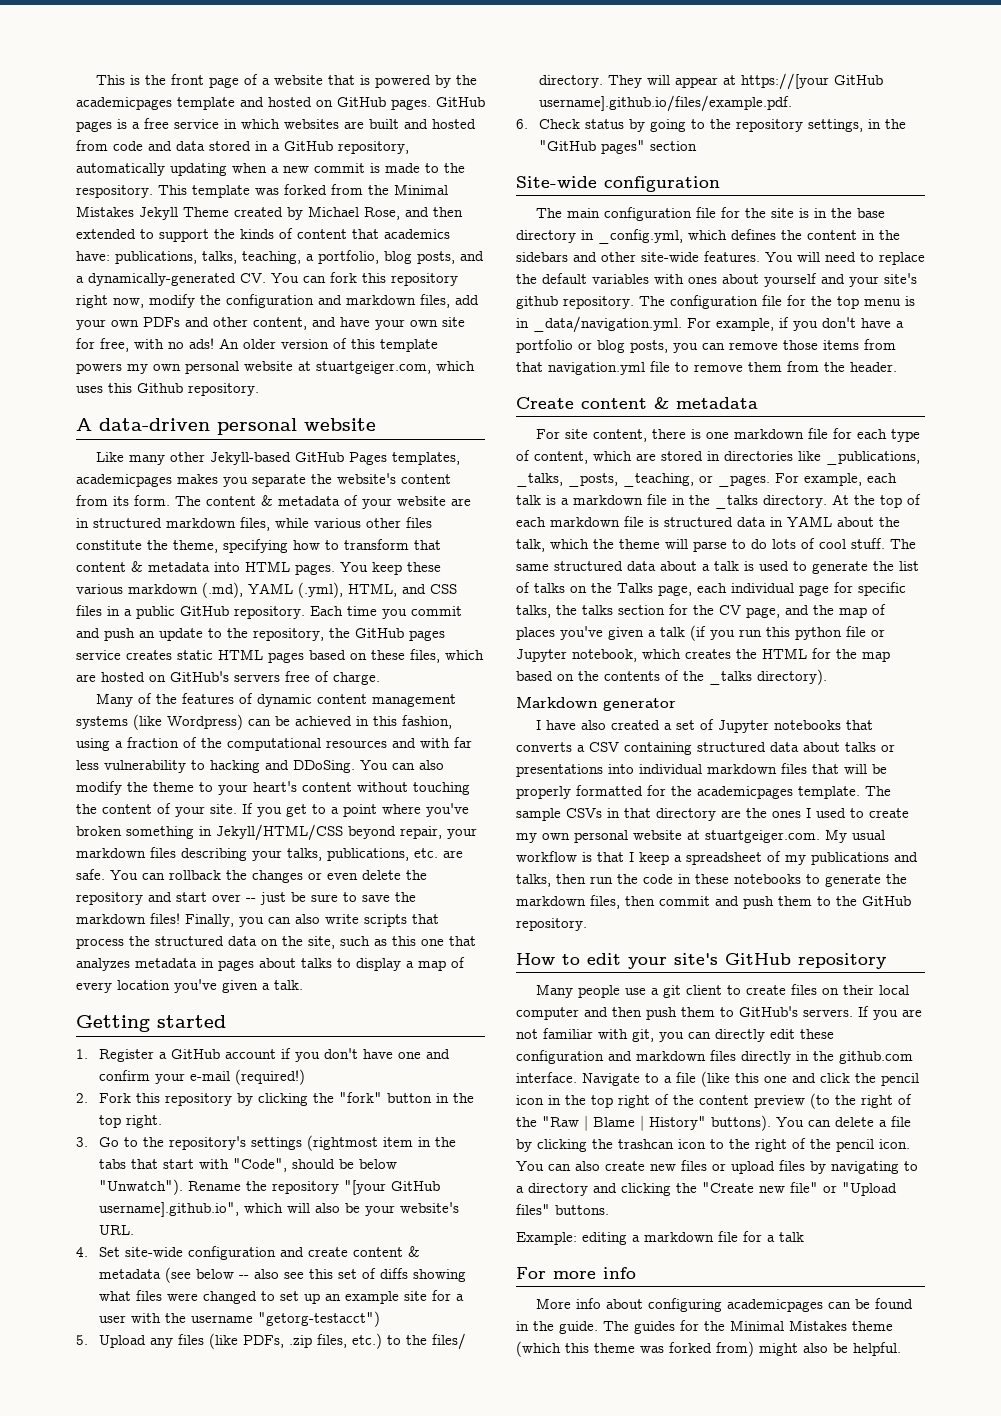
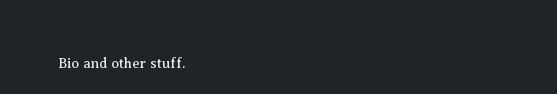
[95,74,477,88] [76,97,485,110] [76,118,476,132] [76,140,409,154] [76,163,465,176] [76,184,448,198] [76,206,463,220] [76,228,450,242] [76,250,484,264] [76,272,458,286] [76,294,479,308] [76,317,465,330] [76,338,438,352] [76,361,475,374] [76,383,259,396] [76,418,376,435] [95,452,460,465] [76,473,451,487] [76,495,471,509] [76,517,432,531] [76,539,441,553] [76,561,441,575] [76,582,457,598] [76,605,462,619] [76,628,445,641] [76,649,484,663] [76,671,380,685] [95,693,456,707] [76,714,452,730] [76,737,472,751] [76,760,444,773] [76,781,470,795] [76,803,469,817] [76,824,477,841] [76,847,463,861] [76,869,427,883] [76,892,416,905] [76,913,439,927] [76,936,476,949] [76,957,465,971] [76,979,303,993] [76,1015,226,1032] [76,1048,451,1062] [99,1069,306,1085] [76,1092,475,1106] [99,1115,163,1128] [76,1135,457,1151] [99,1158,398,1172] [99,1179,441,1195] [99,1202,460,1217] [99,1225,135,1235] [76,1246,421,1260] [99,1267,467,1283] [99,1290,465,1304] [99,1311,381,1327] [76,1333,467,1350] [539,73,884,90] [539,95,793,112] [516,119,907,132] [539,140,698,154] [516,176,720,192] [535,207,885,221] [516,229,900,244] [516,251,925,265] [516,273,917,287] [516,295,915,309] [516,316,904,333] [516,339,896,353] [516,361,897,375] [516,397,758,409] [535,428,920,442] [516,450,920,465] [516,473,897,487] [516,494,921,509] [516,516,900,527] [516,538,916,552] [516,561,919,574] [516,582,906,596] [516,604,886,618] [516,625,885,641] [516,648,890,662] [516,669,827,685] [516,697,676,711] [535,719,873,733] [516,742,895,755] [516,763,887,777] [516,785,891,799] [516,808,909,821] [516,829,885,843] [516,851,918,865] [516,874,907,887] [516,895,911,909] [516,918,587,931] [516,953,886,969] [535,984,909,998] [516,1006,922,1020] [516,1028,834,1042] [516,1050,913,1064] [516,1071,919,1087] [516,1093,912,1109] [516,1115,911,1131] [516,1138,910,1152] [516,1160,918,1174] [516,1182,897,1196] [516,1204,609,1215] [516,1231,804,1245] [516,1267,636,1279] [535,1298,913,1312] [516,1320,893,1334] [516,1341,901,1357] This is the front page of a website that is powered by the academicpages template and hosted on GitHub pages. GitHub pages is a free service in which websites are built and hosted from code and data stored in a GitHub repository, automatically updating when a new commit is made to the respository. This template was forked from the Minimal Mistakes Jekyll Theme created by Michael Rose, and then extended to support the kinds of content that academics have: publications, talks, teaching, a portfolio, blog posts, and a dynamically-generated CV. You can fork this repository right now, modify the configuration and markdown files, add your own PDFs and other content, and have your own site for free, with no ads! An older version of this template powers my own personal website at stuartgeiger.com, which uses this Github repository. // A data-driven personal website // Like many other Jekyll-based GitHub Pages templates, academicpages makes you separate the website's content from its form. The content & metadata of your website are in structured markdown files, while various other files constitute the theme, specifying how to transform that content & metadata into HTML pages. You keep these various markdown (.md), YAML (.yml), HTML, and CSS files in a public GitHub repository. Each time you commit and push an update to the repository, the GitHub pages service creates static HTML pages based on these files, which are hosted on GitHub's servers free of charge. // Many of the features of dynamic content management systems (like Wordpress) can be achieved in this fashion, using a fraction of the computational resources and with far less vulnerability to hacking and DDoSing. You can also modify the theme to your heart's content without touching the content of your site. If you get to a point where you've broken something in Jekyll/HTML/CSS beyond repair, your markdown files describing your talks, publications, etc. are safe. You can rollback the changes or even delete the repository and start over -- just be sure to save the markdown files! Finally, you can also write scripts that process the structured data on the site, such as this one that analyzes metadata in pages about talks to display a map of every location you've given a talk. // Getting started // 1. Register a GitHub account if you don't have one and confirm your e-mail (required!) // 2. Fork this repository by clicking the "fork" button in the top right. // 3. Go to the repository's settings (rightmost item in the tabs that start with "Code", should be below "Unwatch"). Rename the repository "[your GitHub username].github.io", which will also be your website's URL. // 4. Set site-wide configuration and create content & metadata (see below -- also see this set of diffs showing what files were changed to set up an example site for a user with the username "getorg-testacct") // 5. Upload any files (like PDFs, .zip files, etc.) to the files/ directory. They will appear at https://[your GitHub username].github.io/files/example.pdf. // 6. Check status by going to the repository settings, in the "GitHub pages" section // Site-wide configuration // The main configuration file for the site is in the base directory in _config.yml, which defines the content in the sidebars and other site-wide features. You will need to replace the default variables with ones about yourself and your site's github repository. The configuration file for the top menu is in _data/navigation.yml. For example, if you don't have a portfolio or blog posts, you can remove those items from that navigation.yml file to remove them from the header. // Create content & metadata // For site content, there is one markdown file for each type of content, which are stored in directories like _publications, _talks, _posts, _teaching, or _pages. For example, each talk is a markdown file in the _talks directory. At the top of each markdown file is structured data in YAML about the talk, which the theme will parse to do lots of cool stuff. The same structured data about a talk is used to generate the list of talks on the Talks page, each individual page for specific talks, the talks section for the CV page, and the map of places you've given a talk (if you run this python file or Jupyter notebook, which creates the HTML for the map based on the contents of the _talks directory). // Markdown generator // I have also created a set of Jupyter notebooks that converts a CSV containing structured data about talks or presentations into individual markdown files that will be properly formatted for the academicpages template. The sample CSVs in that directory are the ones I used to create my own personal website at stuartgeiger.com. My usual workflow is that I keep a spreadsheet of my publications and talks, then run the code in these notebooks to generate the markdown files, then commit and push them to the GitHub repository. // How to edit your site's GitHub repository // Many people use a git client to create files on their local computer and then push them to GitHub's servers. If you are not familiar with git, you can directly edit these configuration and markdown files directly in the github.com interface. Navigate to a file (like this one and click the pencil icon in the top right of the content preview (to the right of the "Raw | Blame | History" buttons). You can delete a file by clicking the trashcan icon to the right of the pencil icon. You can also create new files or upload files by navigating to a directory and clicking the "Create new file" or "Upload files" buttons. // Example: editing a markdown file for a talk // For more info // More info about configuring academicpages can be found in the guide. The guides for the Minimal Mistakes theme (which this theme was forked from) might also be helpful. -> [58,57,185,68] Bio and other stuff.

